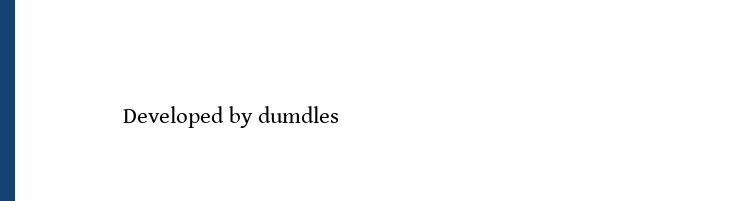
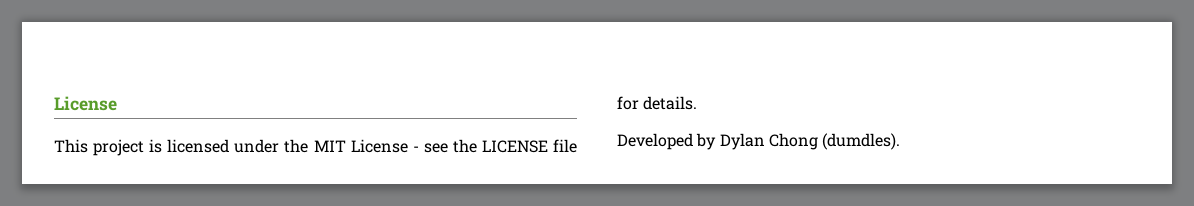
[123,106,340,128] Developed by dumdles -> [54,96,117,111] [54,139,577,156] [617,96,698,110] [617,133,901,150] License // This project is licensed under the MIT License - see the LICENSE file for details. // Developed by Dylan Chong (dumdles).

